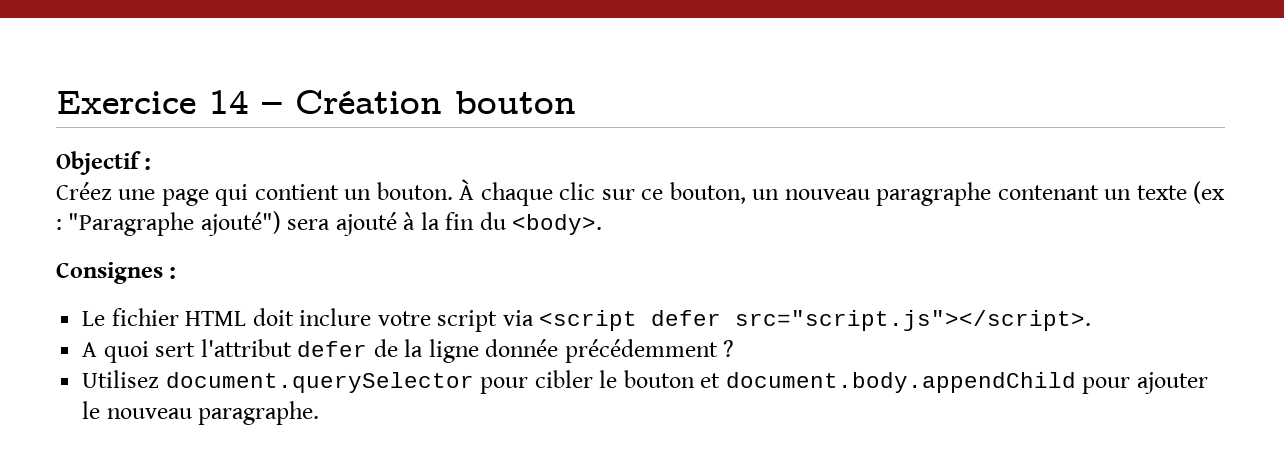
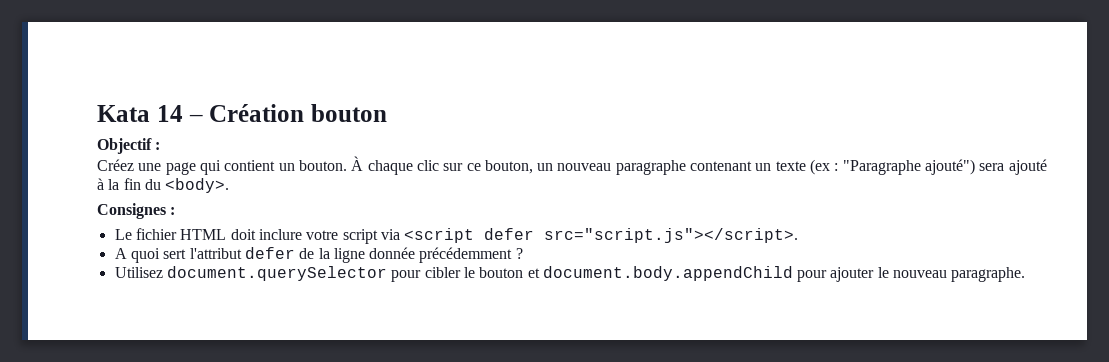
[56,91,196,114] Exercice -> [97,105,150,122] Kata

